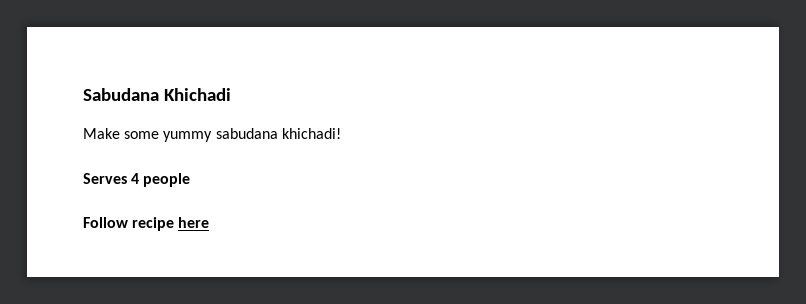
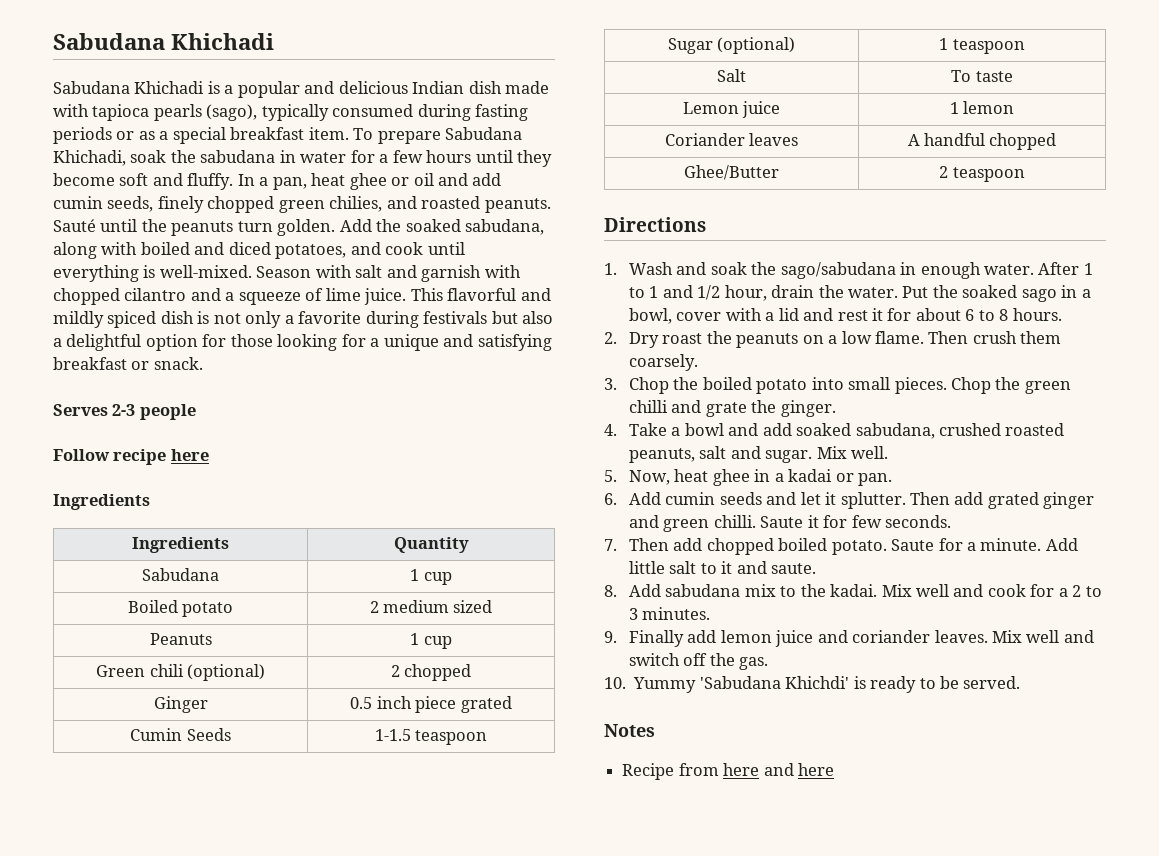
[83,128,341,142] Make some yummy sabudana khichadi! -> [53,81,550,98] [53,104,529,121] [53,127,523,144] [53,150,553,167] [53,173,502,190] [53,196,551,213] [53,219,545,236] [53,242,465,259] [53,265,521,282] [53,288,551,305] [53,311,554,328] [53,334,552,351] [53,357,203,370] Sabudana Khichadi is a popular and delicious Indian dish made with tapioca pearls (sago), typically consumed during fasting periods or as a special breakfast item. To prepare Sabudana Khichadi, soak the sabudana in water for a few hours until they become soft and fluffy. In a pan, heat ghee or oil and add cumin seeds, finely chopped green chilies, and roasted peanuts. Sauté until the peanuts turn golden. Add the soaked sabudana, along with boiled and diced potatoes, and cook until everything is well-mixed. Season with salt and garnish with chopped cilantro and a squeeze of lime juice. This flavorful and mildly spiced dish is not only a favorite during festivals but also a delightful option for those looking for a unique and satisfying breakfast or snack.
[131,173,140,184] 4 -> [112,404,136,416] 2-3
(210, 222) none -> [53,494,150,510] [132,537,229,553] [393,537,469,553] [142,568,219,581] [410,569,452,585] [127,600,234,617] [369,600,493,613] [149,633,212,645] [410,633,452,649] [96,664,265,681] [390,664,472,681] [153,696,208,713] [350,696,512,713] [130,728,231,741] [374,729,488,745] [667,37,796,54] [939,38,1025,54] [717,69,746,82] [951,70,1013,82] [682,101,781,118] [949,101,1015,114] [664,133,799,146] [907,133,1057,150] [684,165,779,180] [939,166,1025,182] [604,217,706,232] [604,262,1093,279] [628,285,1091,302] [628,308,1062,324] [604,331,1062,348] [628,354,698,371] [604,377,1071,394] [628,400,836,417] [604,423,1065,439] [628,446,889,463] [604,469,893,486] [604,492,1095,509] [628,515,952,532] [604,538,1078,555] [628,561,817,574] [604,584,1102,597] [628,607,711,620] [604,630,1094,647] [628,653,769,670] [604,676,1021,693] [604,724,655,737] [622,763,834,780] // Ingredients // Ingredients | Quantity // Sabudana | 1 cup // Boiled potato | 2 medium sized // Peanuts | 1 cup // Green chili (optional) | 2 chopped // Ginger | 0.5 inch piece grated // Cumin Seeds | 1-1.5 teaspoon // Sugar (optional) | 1 teaspoon // Salt | To taste // Lemon juice | 1 lemon // Coriander leaves | A handful chopped // Ghee/Butter | 2 teaspoon // Directions // 1. Wash and soak the sago/sabudana in enough water. After 1 to 1 and 1/2 hour, drain the water. Put the soaked sago in a bowl, cover with a lid and rest it for about 6 to 8 hours. // 2. Dry roast the peanuts on a low flame. Then crush them coarsely. // 3. Chop the boiled potato into small pieces. Chop the green chilli and grate the ginger. // 4. Take a bowl and add soaked sabudana, crushed roasted peanuts, salt and sugar. Mix well. // 5. Now, heat ghee in a kadai or pan. // 6. Add cumin seeds and let it splutter. Then add grated ginger and green chilli. Saute it for few seconds. // 7. Then add chopped boiled potato. Saute for a minute. Add little salt to it and saute. // 8. Add sabudana mix to the kadai. Mix well and cook for a 2 to 3 minutes. // 9. Finally add lemon juice and coriander leaves. Mix well and switch off the gas. // 10. Yummy 'Sabudana Khichdi' is ready to be served. // Notes // Recipe from here and here

